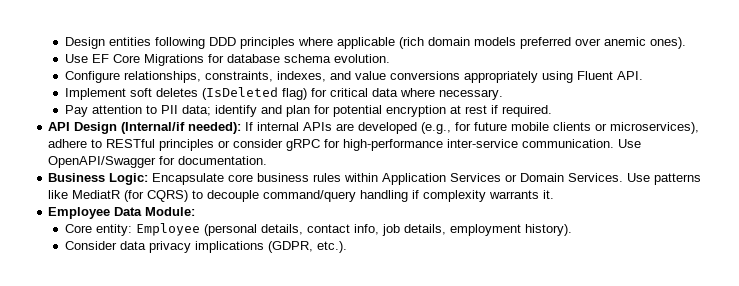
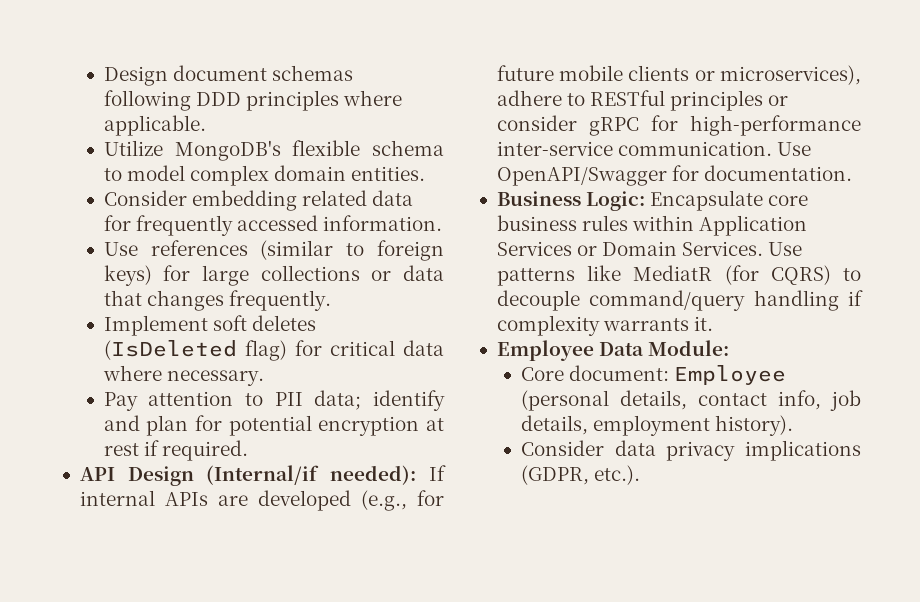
[65,37,152,49] Design entities -> [103,65,354,86] Design document schemas
[337,37,687,49] [65,54,391,66] [65,71,644,83] applicable (rich domain models preferred over anemic ones). // Use EF Core Migrations for database schema evolution. // Configure relationships, constraints, indexes, and value conversions appropriately using Fluent API. -> [103,115,206,136] [103,140,444,161] [103,165,426,186] [103,190,414,211] [103,215,443,236] [103,240,444,261] [103,265,444,286] [103,290,332,311] applicable. // Utilize MongoDB's flexible schema to model complex domain entities. // Consider embedding related data for frequently accessed information. // Use references (similar to foreign keys) for large collections or data that changes frequently.
[96,224,133,236] entity: -> [568,365,669,381] document:

